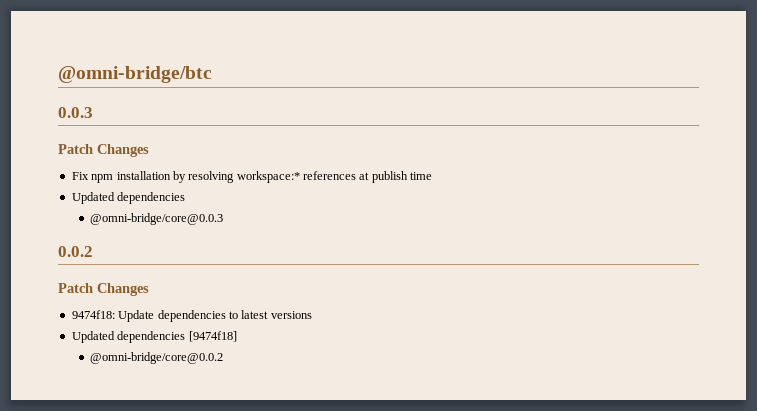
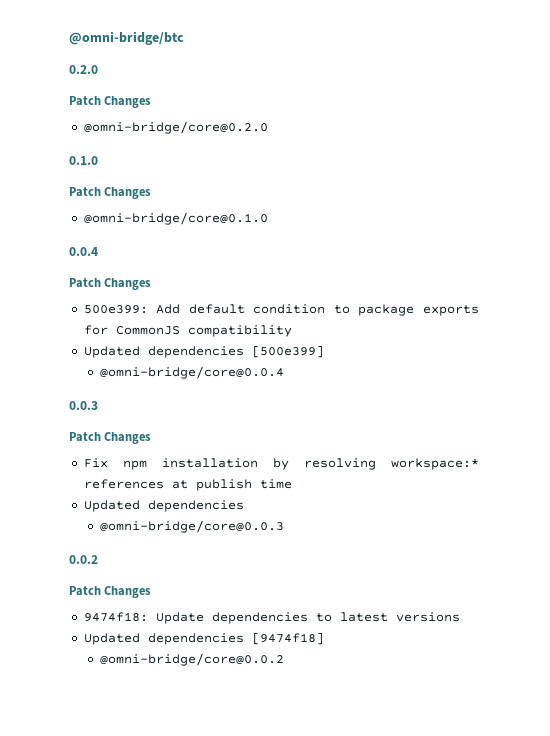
(212, 74) none -> [69,65,98,74] [69,96,152,108] [83,121,268,134] [69,156,98,165] [69,187,152,199] [83,212,268,225] [69,247,98,256] [69,278,152,290] [83,304,479,316] [83,325,292,337] [83,345,324,358] [99,366,284,379] // 0.2.0 // Patch Changes // @omni-bridge/core@0.2.0 // 0.1.0 // Patch Changes // @omni-bridge/core@0.1.0 // 0.0.4 // Patch Changes // 500e399: Add default condition to package exports for CommonJS compatibility // Updated dependencies [500e399] // @omni-bridge/core@0.0.4

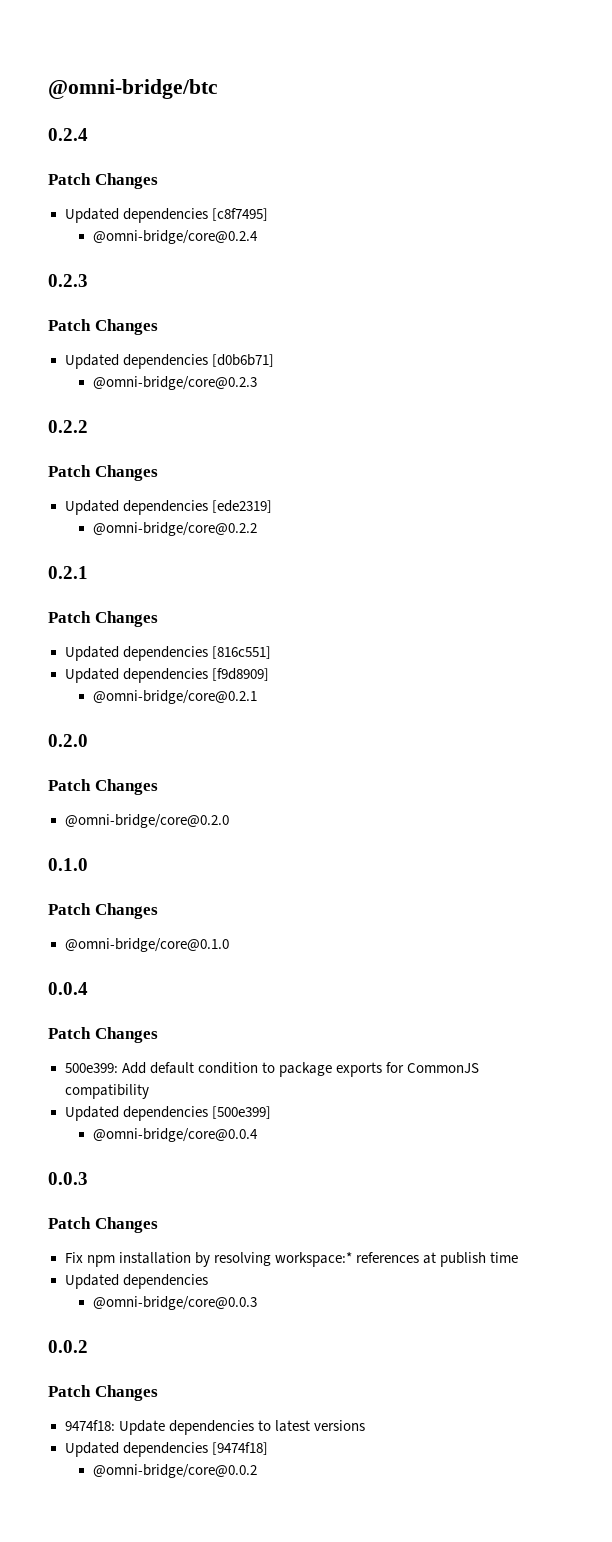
(184, 38) none -> [48,128,88,141] [48,173,158,189] [64,208,268,223] [92,230,258,244] [48,274,88,287] [48,319,158,335] [64,354,274,369] [92,376,257,390] [48,420,88,433] [48,465,158,481] [64,500,272,515] [92,522,257,536] [48,566,88,579] [48,611,158,627] [64,646,271,661] [64,668,269,683] [92,690,257,704] // 0.2.4 // Patch Changes // Updated dependencies [c8f7495] // @omni-bridge/core@0.2.4 // 0.2.3 // Patch Changes // Updated dependencies [d0b6b71] // @omni-bridge/core@0.2.3 // 0.2.2 // Patch Changes // Updated dependencies [ede2319] // @omni-bridge/core@0.2.2 // 0.2.1 // Patch Changes // Updated dependencies [816c551] // Updated dependencies [f9d8909] // @omni-bridge/core@0.2.1

